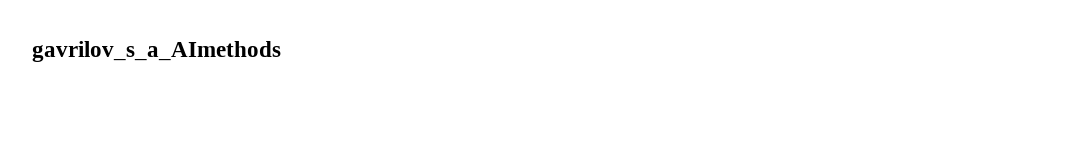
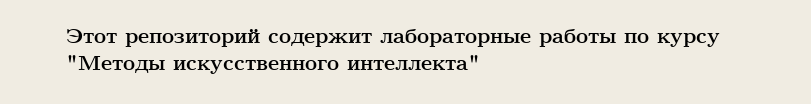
[32,41,281,62] gavrilov_s_a_AImethods -> [66,29,720,47] [66,55,480,74] Этот репозиторий содержит лабораторные работы по курсу "Методы искусственного интеллекта"

